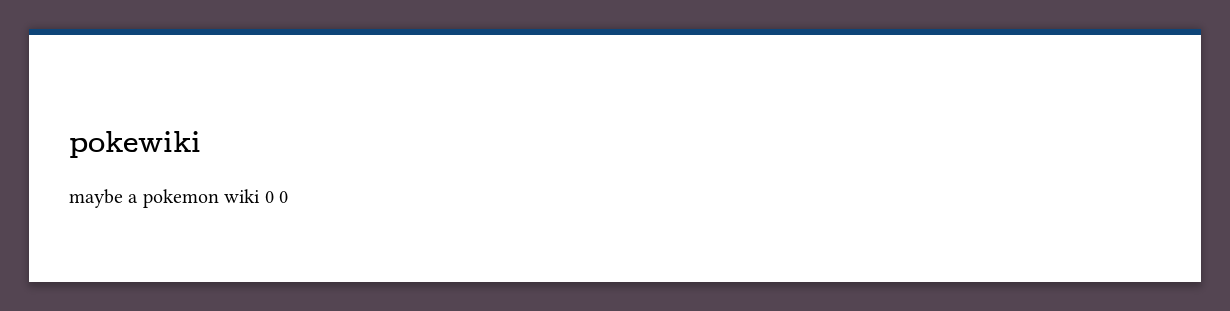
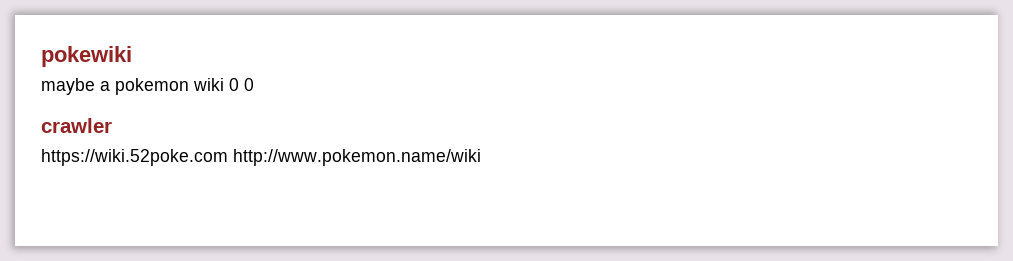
(288, 197) none -> [41,118,112,133] [41,149,481,166] // crawler // https://wiki.52poke.com http://www.pokemon.name/wiki

